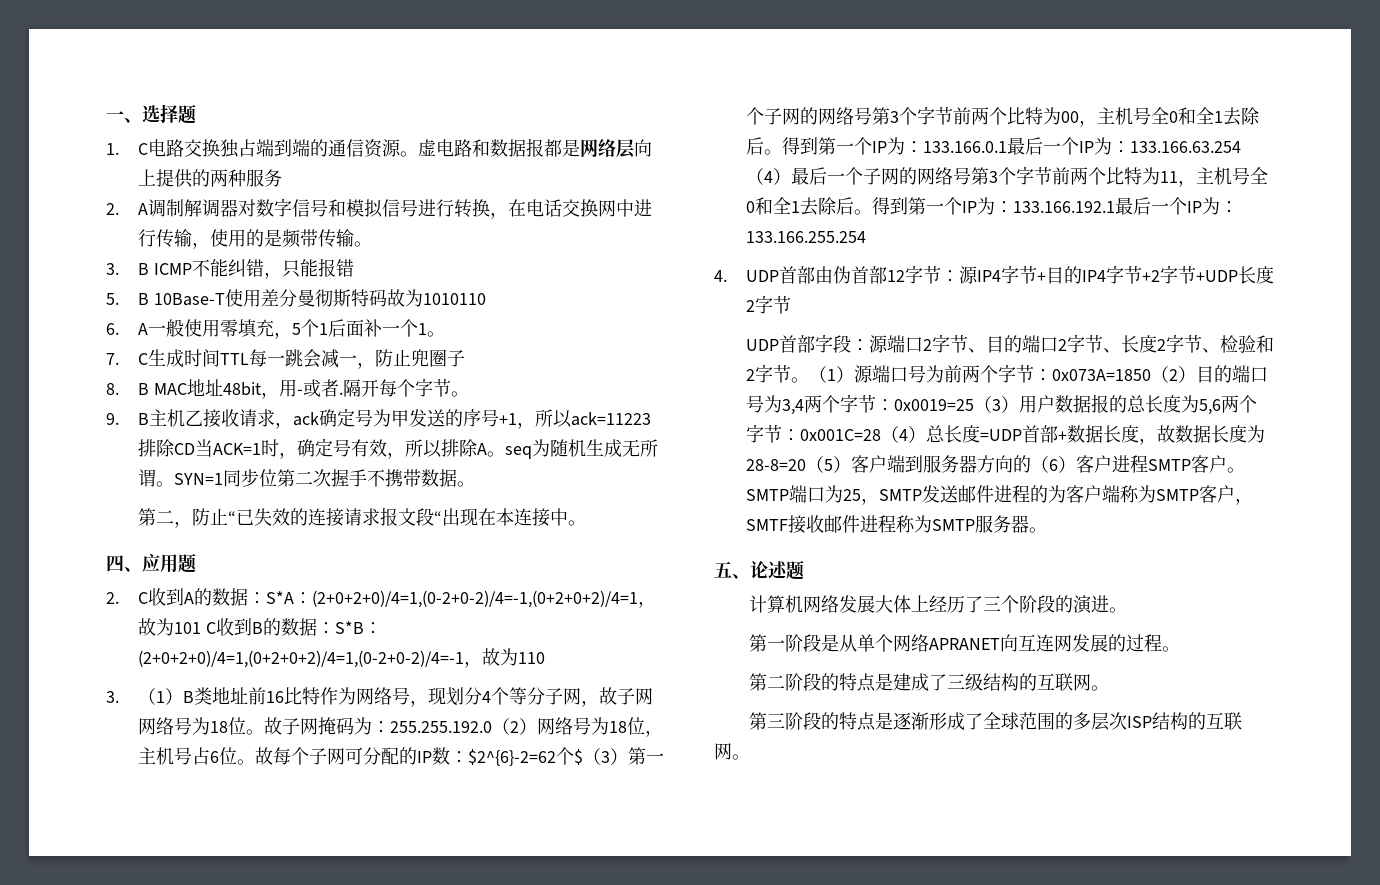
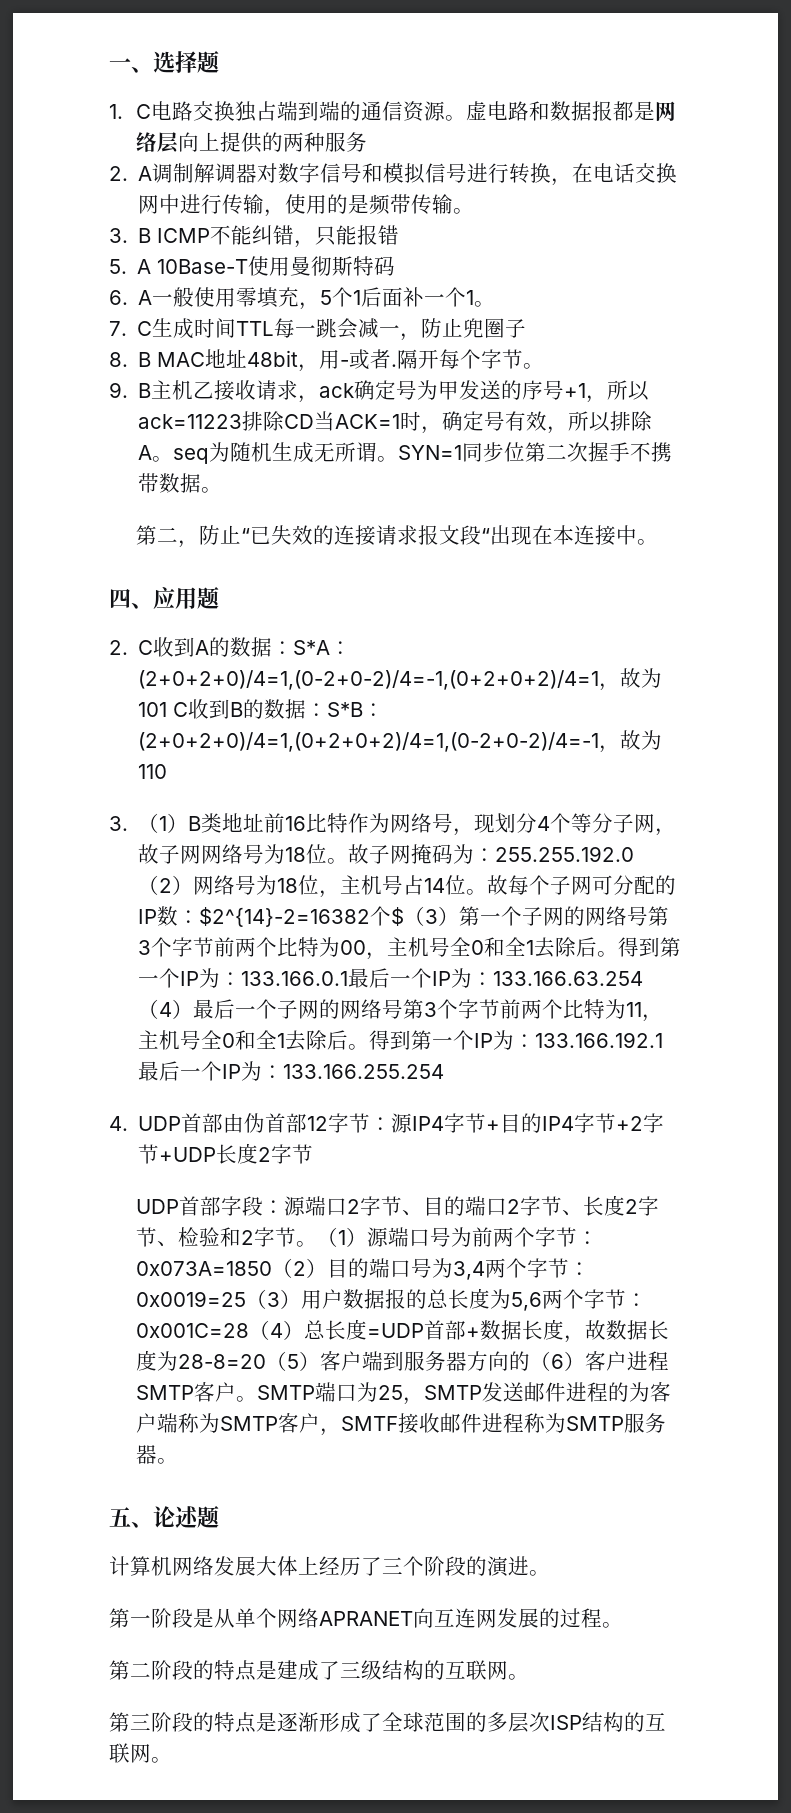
[137,293,149,305] B -> [137,259,152,274] A
[260,289,297,307] 差分 -> (291, 266) none
[386,289,486,307] 故为1010110 -> (396, 266) none
[209,751,219,763] 6 -> [424,878,446,893] 14
[467,749,556,766] $2^{6}-2=62 -> [199,907,371,927] $2^{14}-2=16382

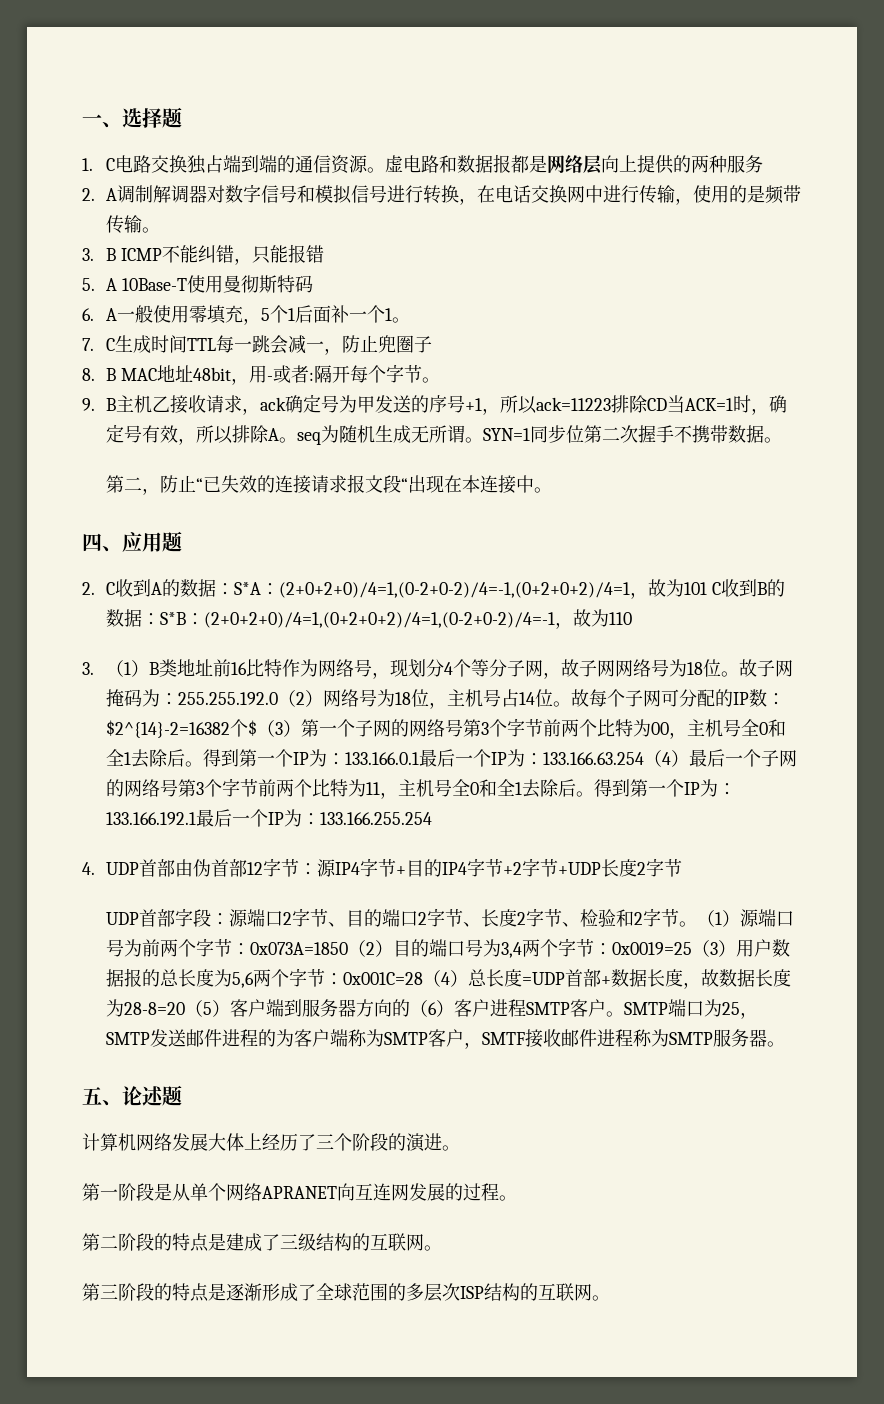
[391,364,398,367] . -> [309,372,315,381] :

